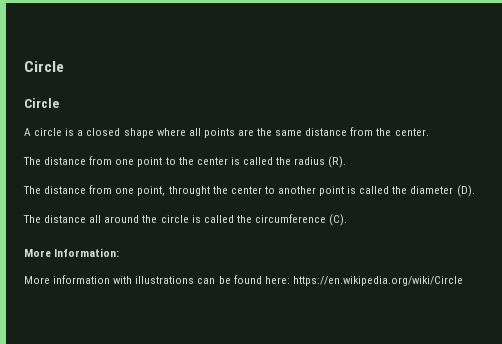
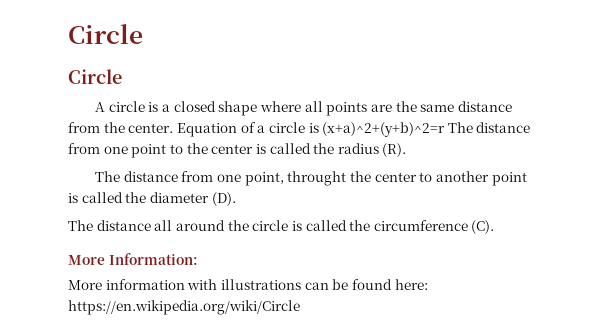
(429, 132) // -> [176,122,446,137] Equation of a circle is (x+a)^2+(y+b)^2=r

